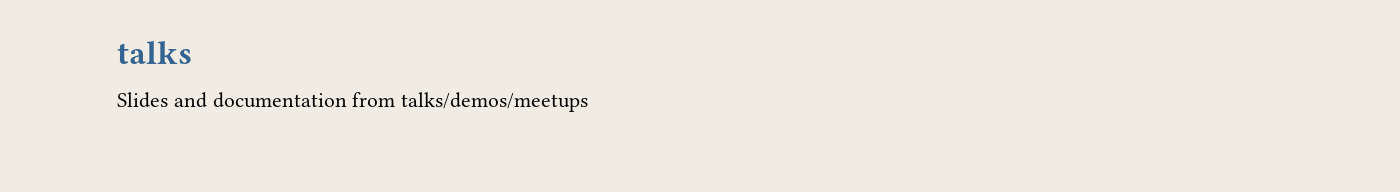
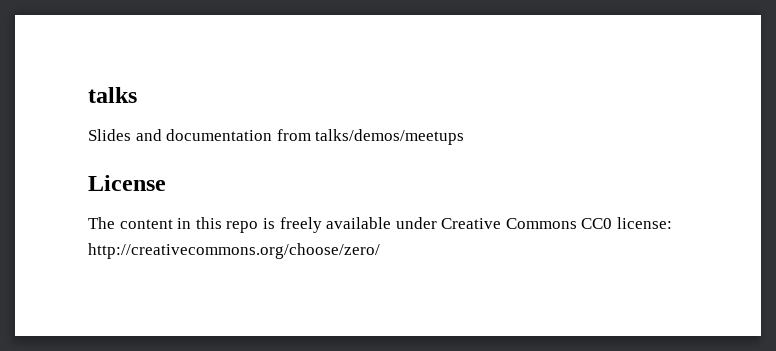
(589, 102) none -> [88,175,166,191] [88,217,673,233] [88,243,380,259] // License // The content in this repo is freely available under Creative Commons CC0 license: http://creativecommons.org/choose/zero/

